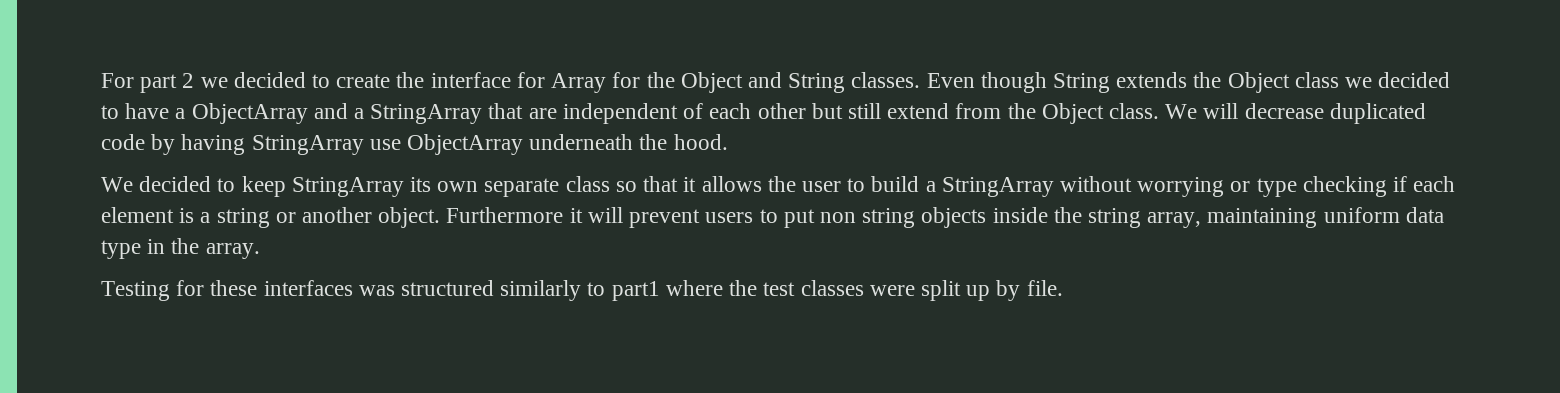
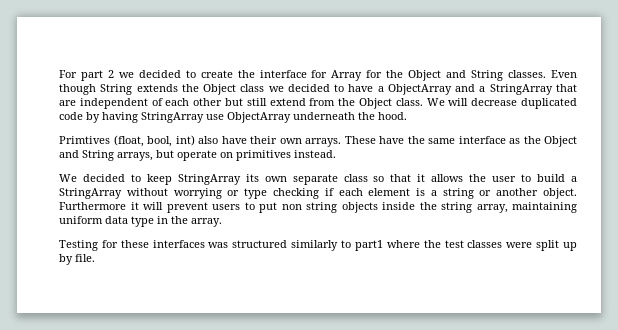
(728, 142) none -> [59,135,577,147] [59,150,336,161] // Primtives (float, bool, int) also have their own arrays. These have the same interface as the Object and String arrays, but operate on primitives instead.

